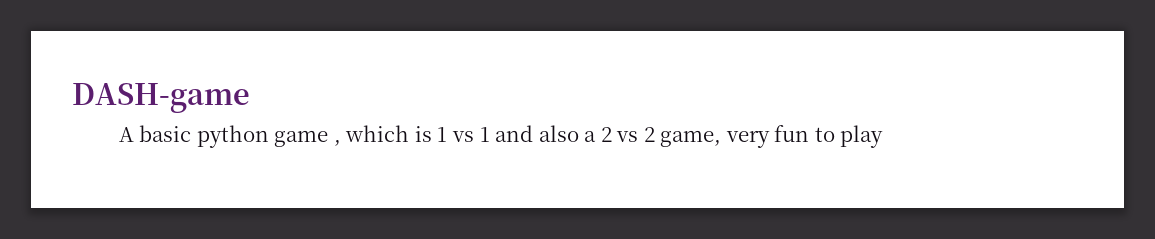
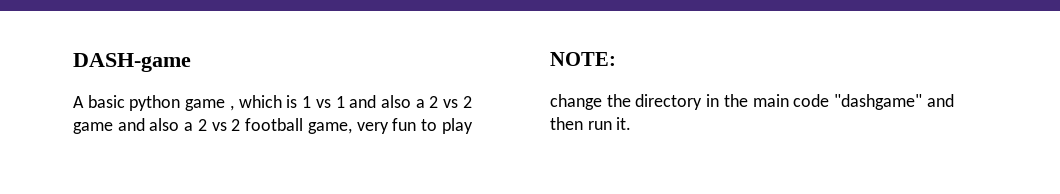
(655, 134) none -> [73,118,304,134] game and also a 2 vs 2 football
(884, 136) none -> [550,52,616,66] [550,94,954,110] [550,117,632,130] // NOTE: // change the directory in the main code "dashgame" and then run it.

